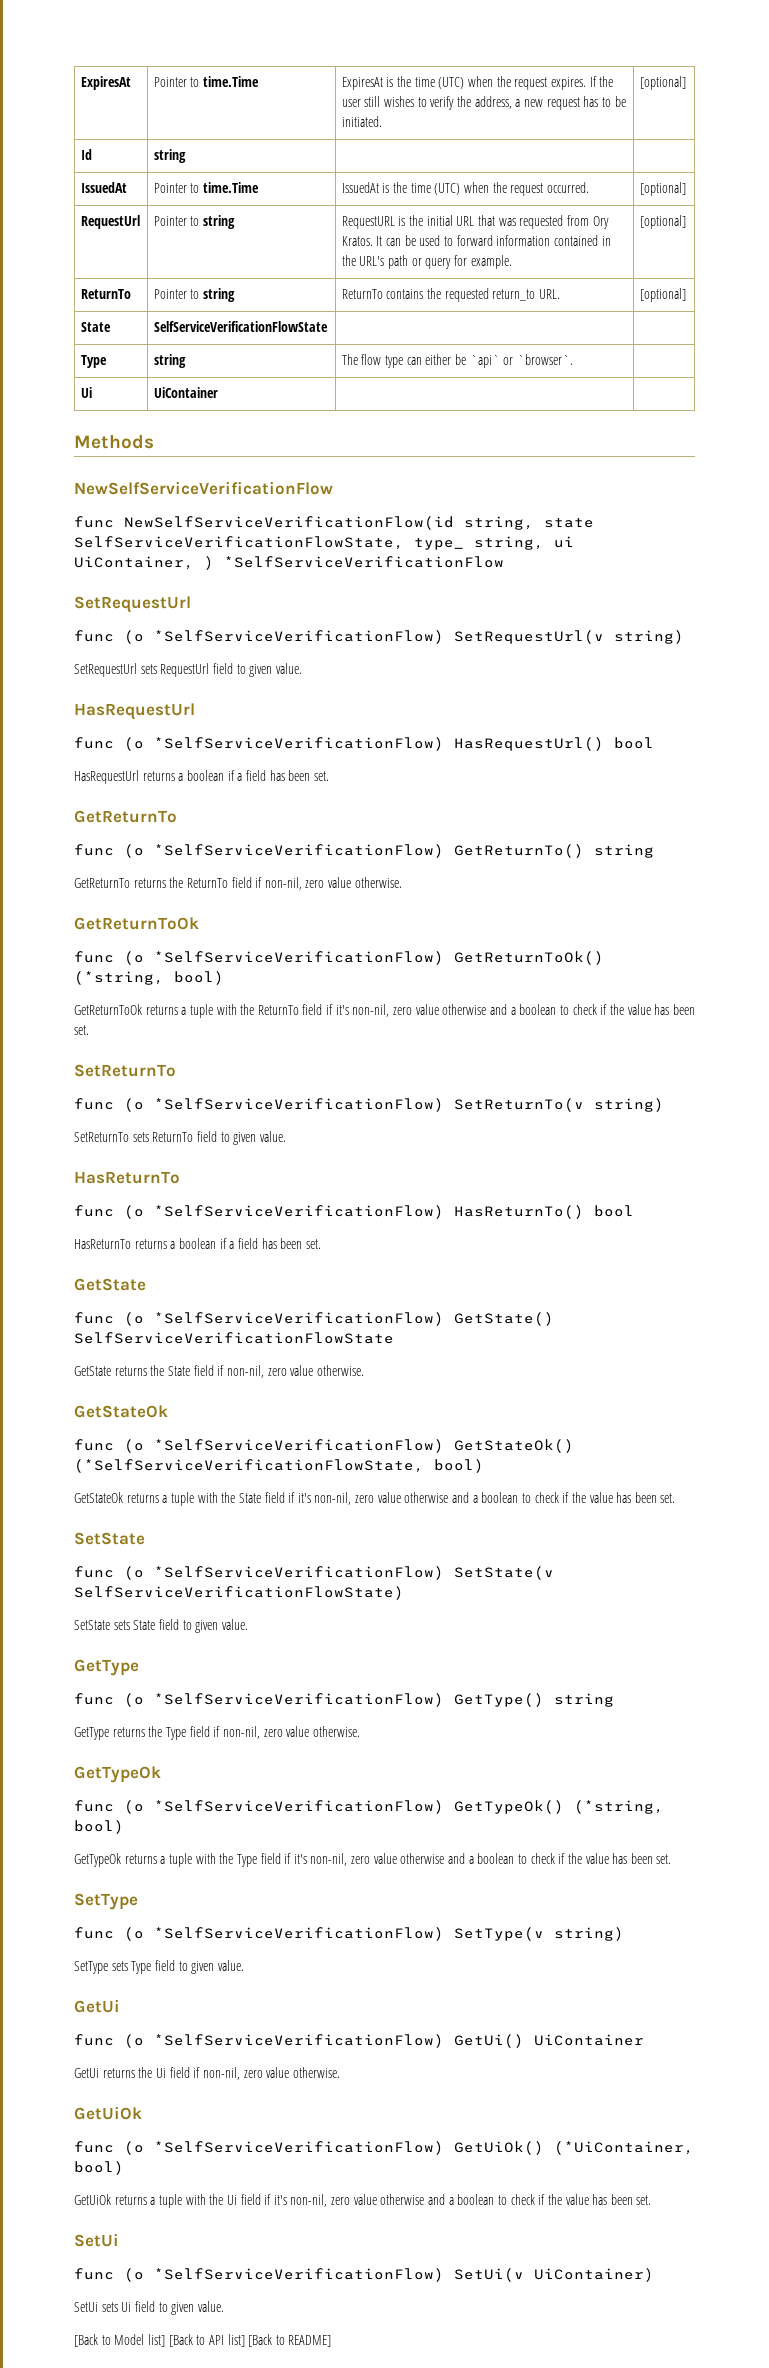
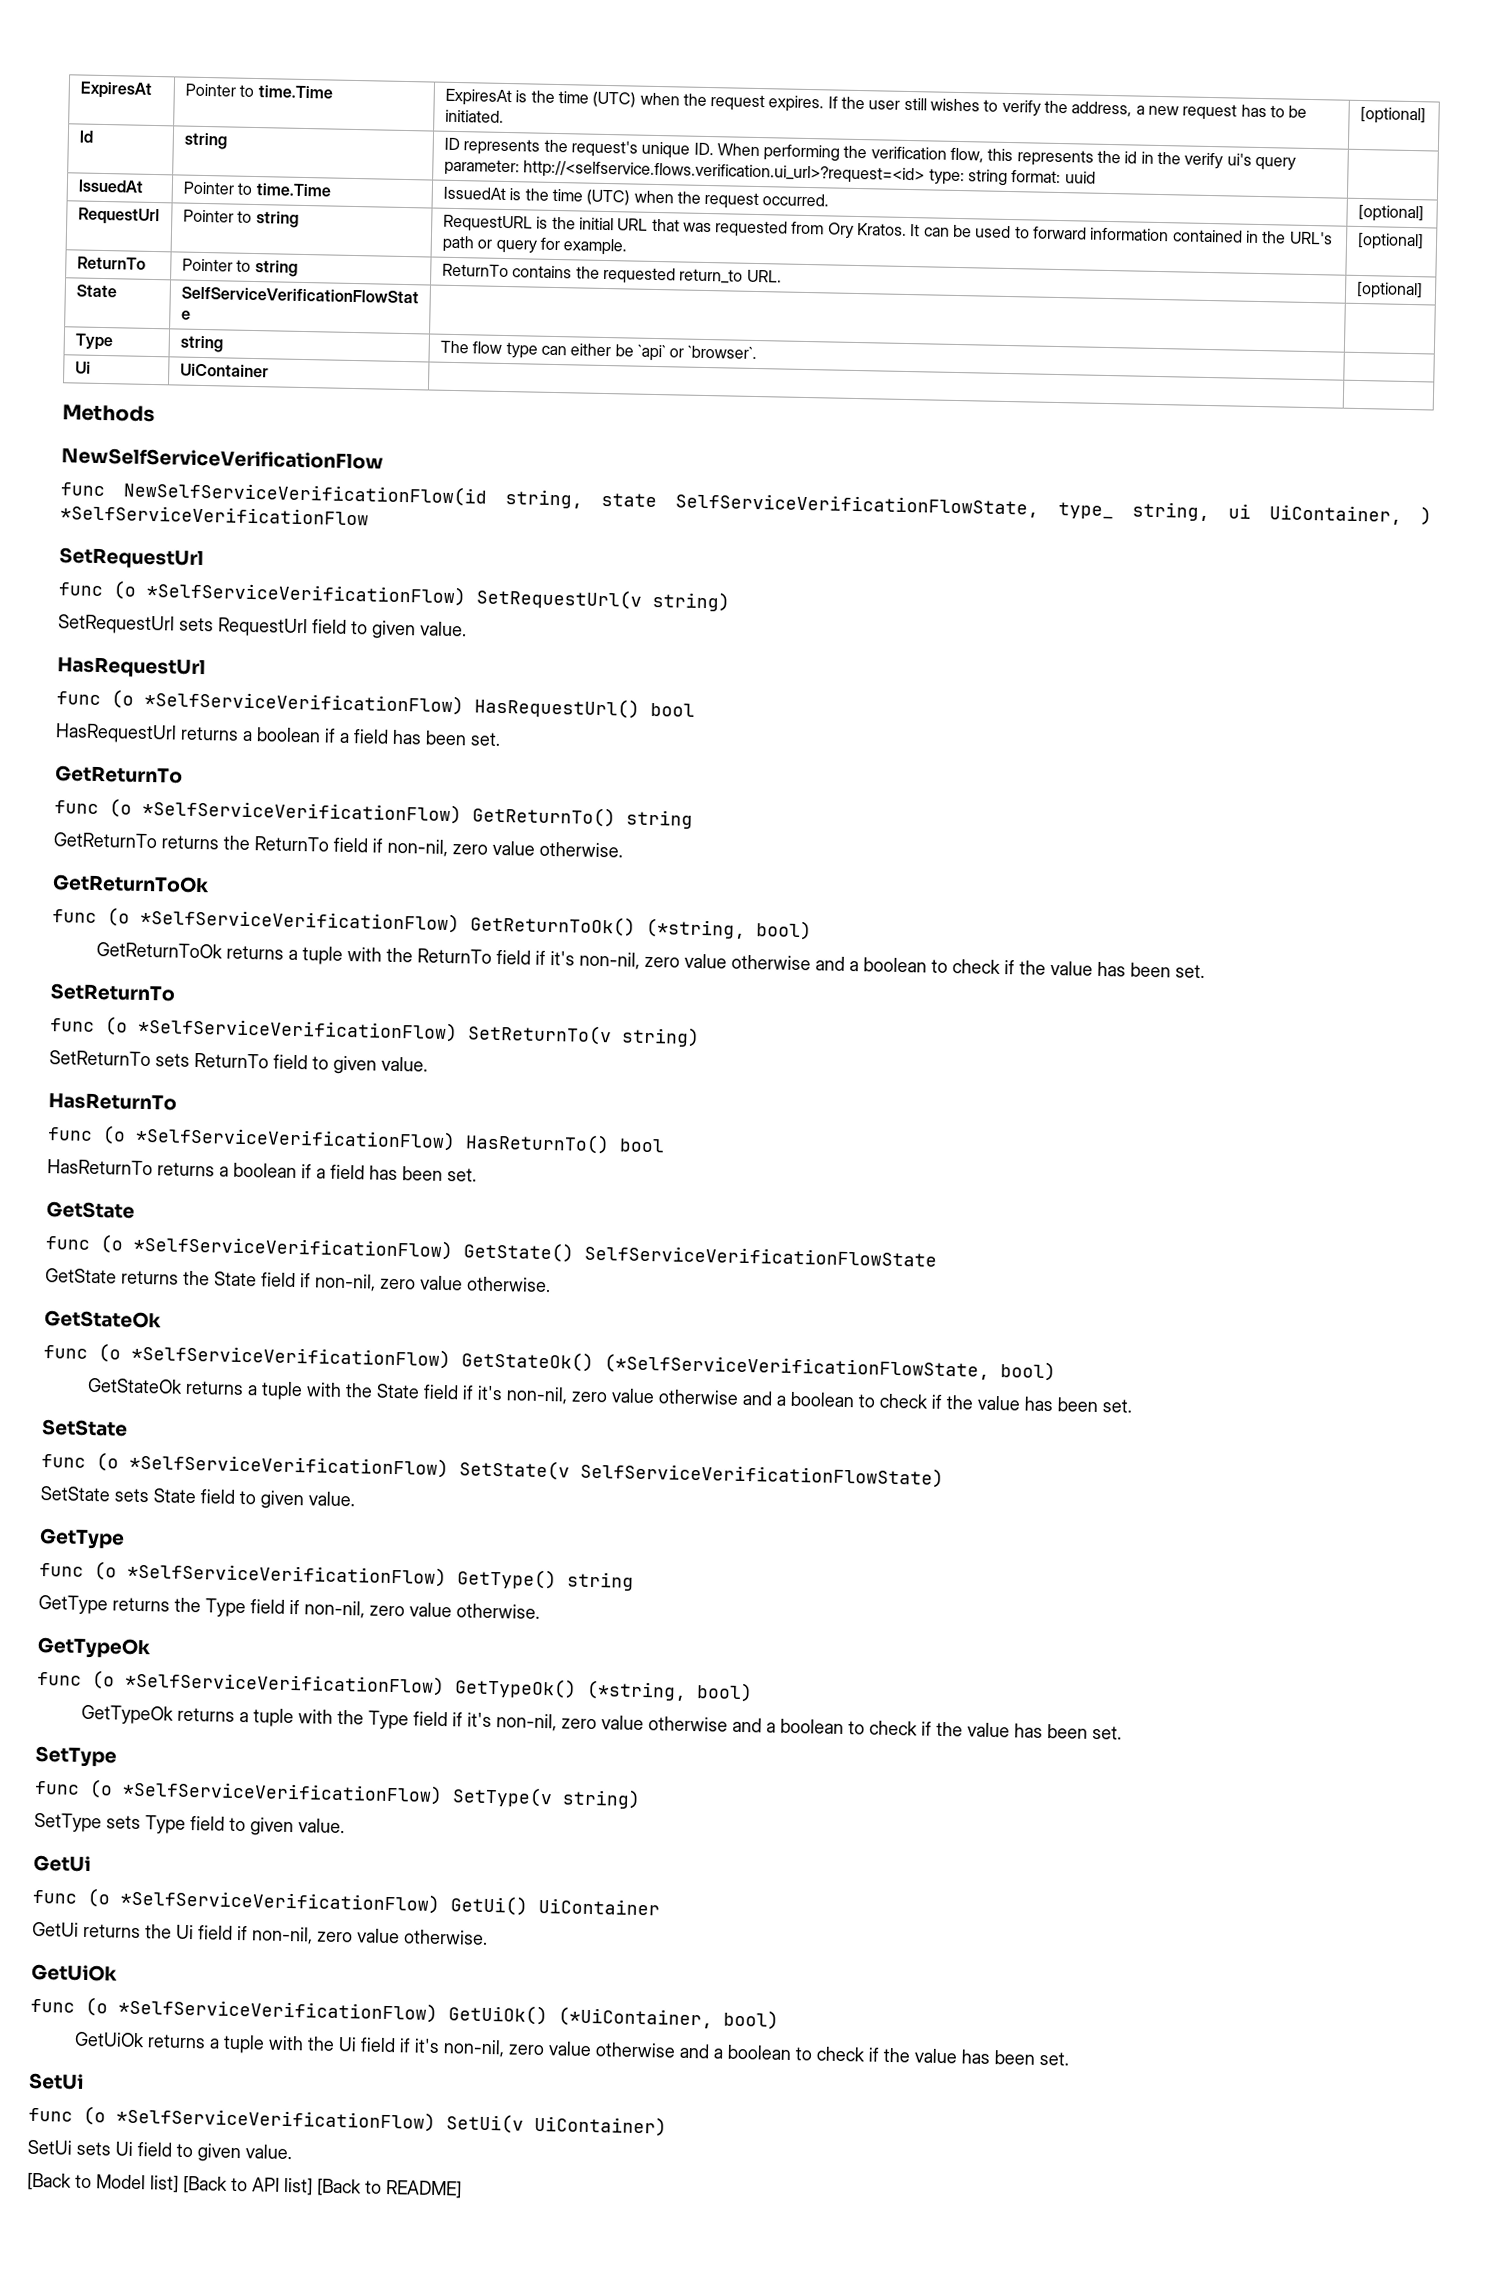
(186, 156) none -> [443,137,1296,171] [443,158,1096,186] ID represents the request's unique ID. When performing the verification flow, this represents the id in the verify ui's query parameter: http://<selfservice.flows.verification.ui_url>?request=<id> type: string format: uuid

